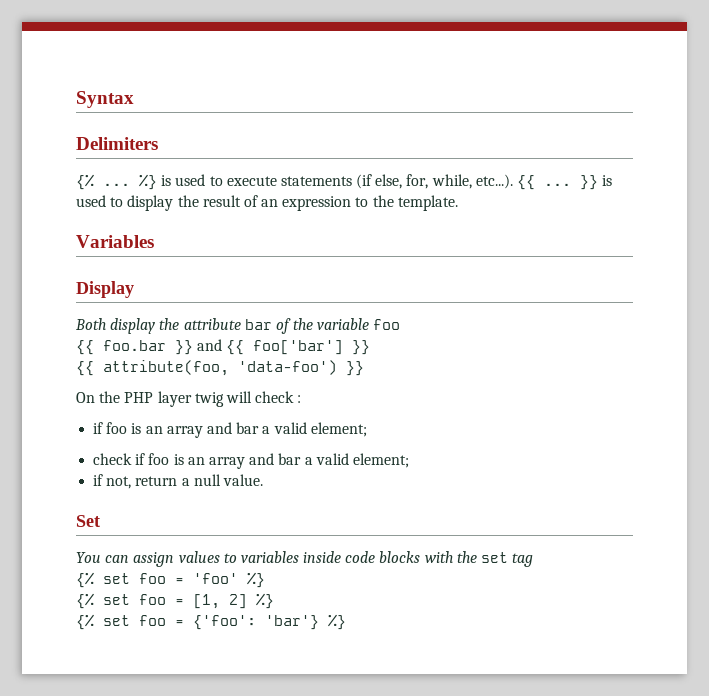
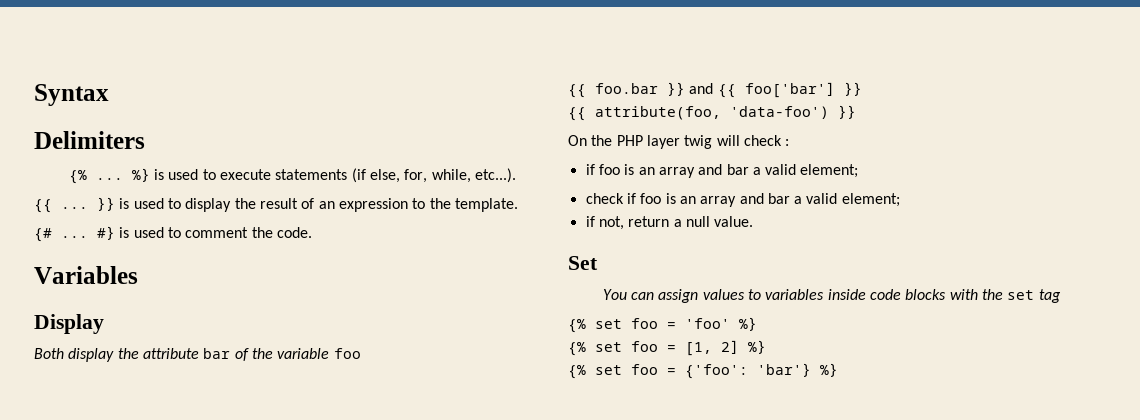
(513, 181) none -> (517, 175) //
(458, 203) none -> [34,226,312,242] // {# ... #} is used to comment the code.

